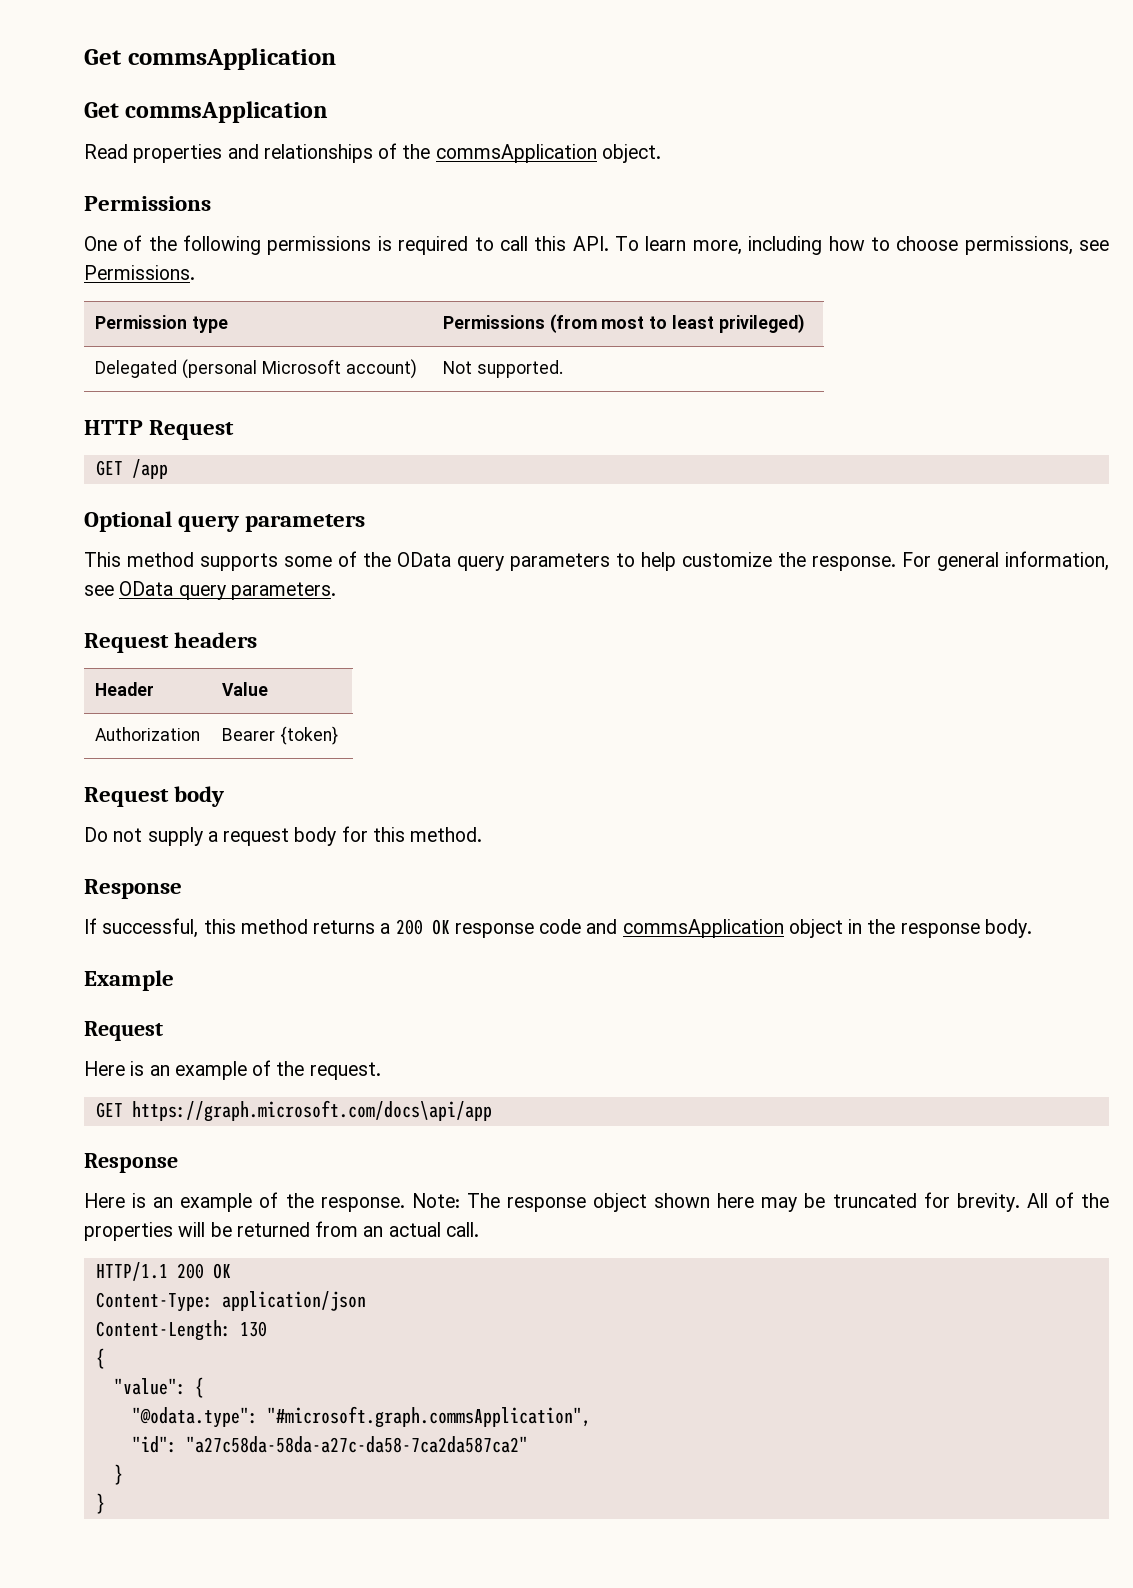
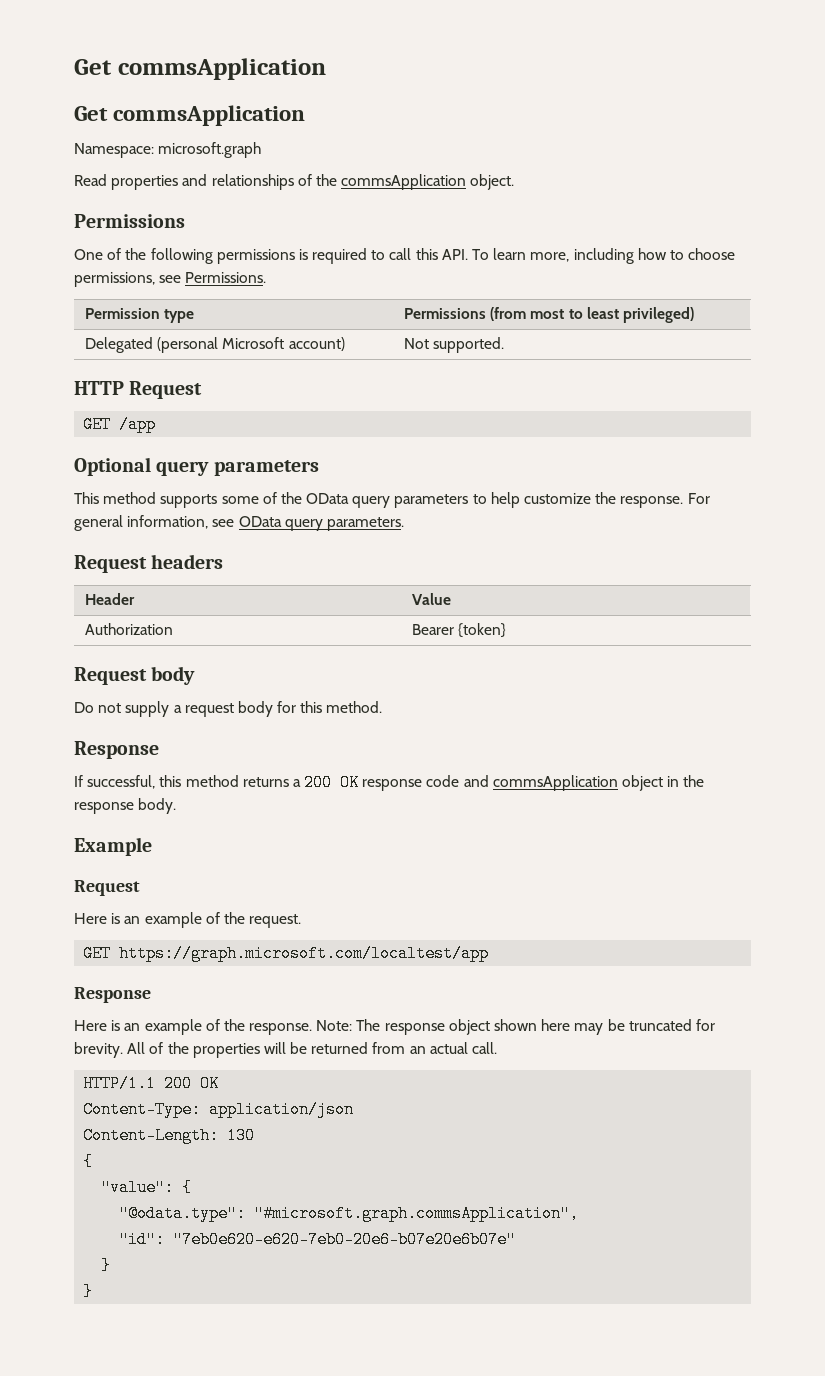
(329, 112) none -> [74,142,262,158] // Namespace: microsoft.graph
[131,1100,492,1122] https://graph.microsoft.com/docs\api/app -> [119,945,490,962] https://graph.microsoft.com/localtest/app
[185,1436,528,1453] "a27c58da-58da-a27c-da58-7ca2da587ca2" -> [173,1231,517,1248] "7eb0e620-e620-7eb0-20e6-b07e20e6b07e"

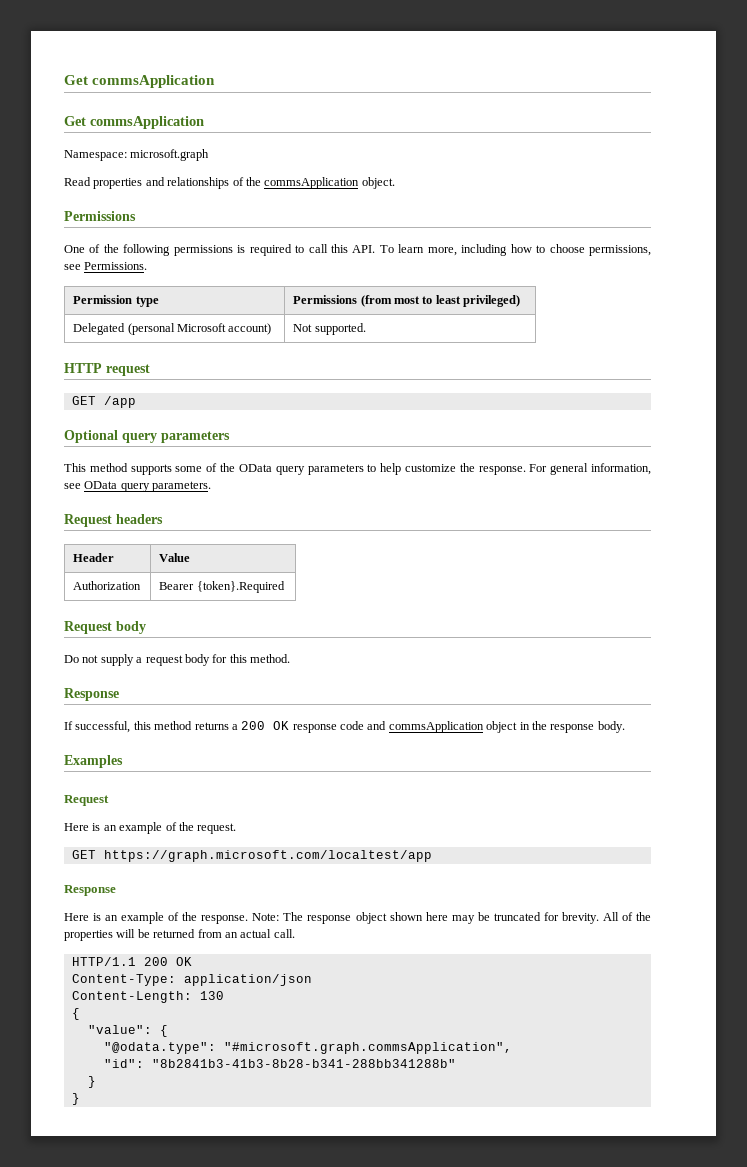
[129,381,203,399] Request -> [106,364,150,376] request
[458,623,507,638] {token} -> [196,581,285,593] {token}.Required
[74,837,152,856] Example -> [64,755,123,768] Examples
[173,1231,517,1248] "7eb0e620-e620-7eb0-20e6-b07e20e6b07e" -> [151,1059,456,1068] "8b2841b3-41b3-8b28-b341-288bb341288b"

